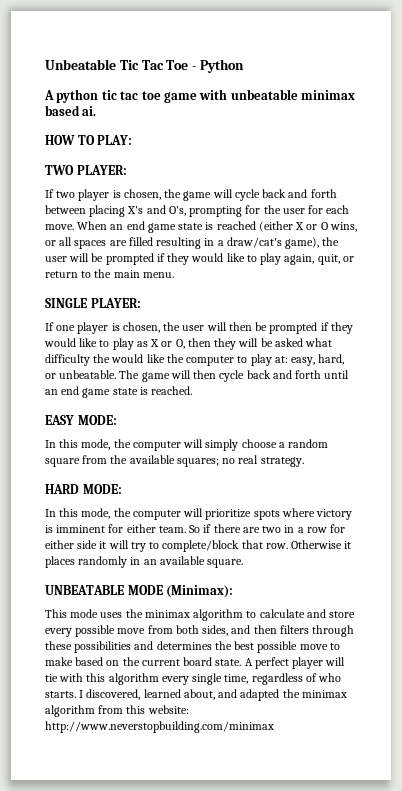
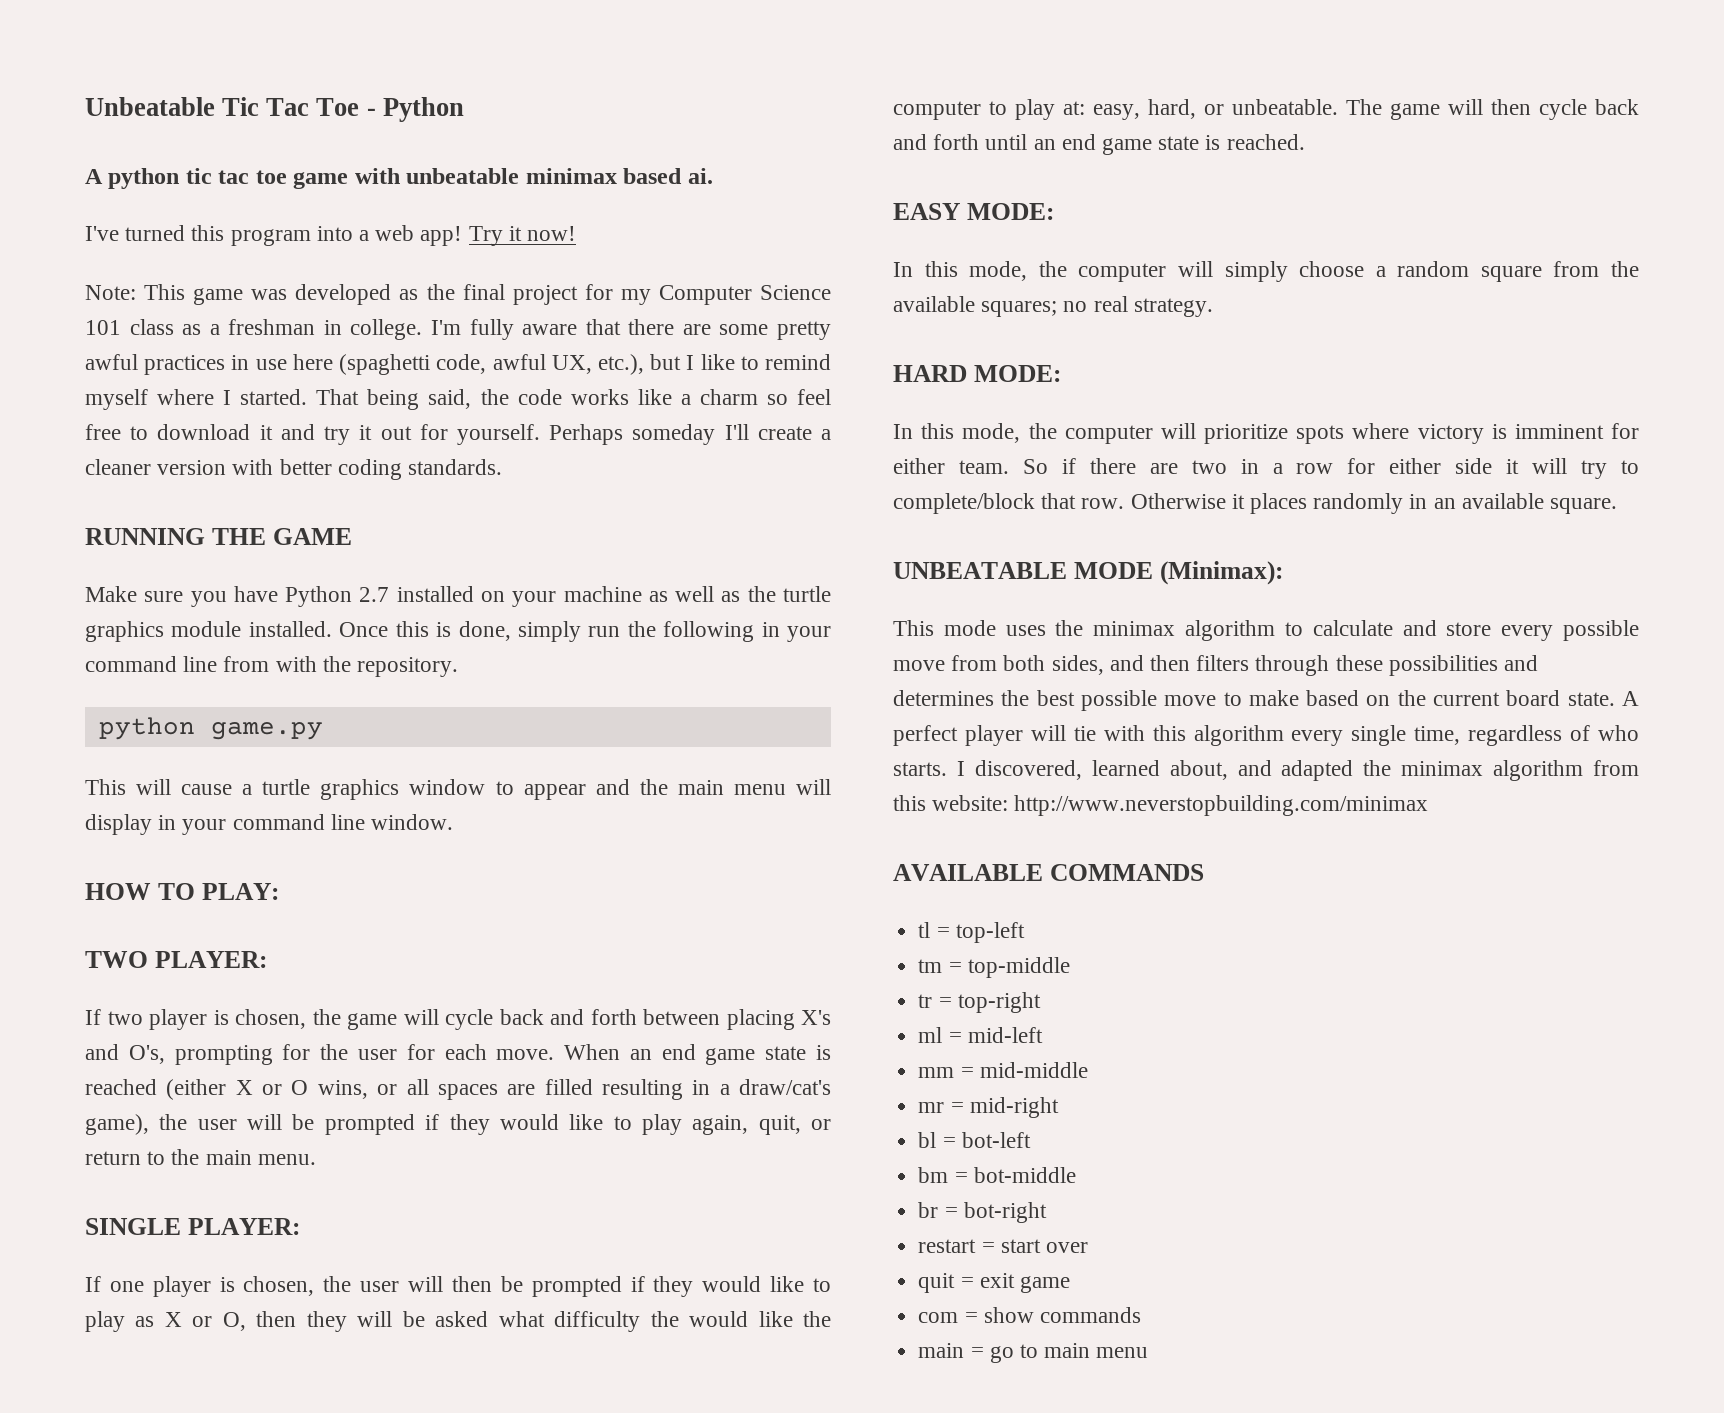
(97, 111) none -> [85,225,577,246] [85,284,832,305] [85,319,831,340] [85,354,831,375] [85,389,831,410] [85,424,831,445] [85,459,503,480] [85,528,352,545] [85,586,832,607] [85,621,831,642] [85,656,459,677] [98,717,323,740] [85,779,832,800] [85,814,454,835] // I've turned this program into a web app! Try it now! // Note: This game was developed as the final project for my Computer Science 101 class as a freshman in college. I'm fully aware that there are some pretty awful practices in use here (spaghetti code, awful UX, etc.), but I like to remind myself where I started. That being said, the code works like a charm so feel free to download it and try it out for yourself. Perhaps someday I'll create a cleaner version with better coding standards. // RUNNING THE GAME // Make sure you have Python 2.7 installed on your machine as well as the turtle graphics module installed. Once this is done, simply run the following in your command line from with the repository. // python game.py // This will cause a turtle graphics window to appear and the main menu will display in your command line window.
(274, 727) none -> [893,864,1204,881] [918,922,1025,943] [918,957,1070,978] [918,992,1041,1013] [918,1027,1043,1043] [918,1062,1088,1078] [918,1097,1059,1118] [918,1132,1031,1148] [918,1167,1076,1183] [918,1202,1047,1223] [918,1239,1088,1253] [918,1273,1070,1293] [918,1307,1141,1323] [918,1343,1149,1363] // AVAILABLE COMMANDS // tl = top-left // tm = top-middle // tr = top-right // ml = mid-left // mm = mid-middle // mr = mid-right // bl = bot-left // bm = bot-middle // br = bot-right // restart = start over // quit = exit game // com = show commands // main = go to main menu

